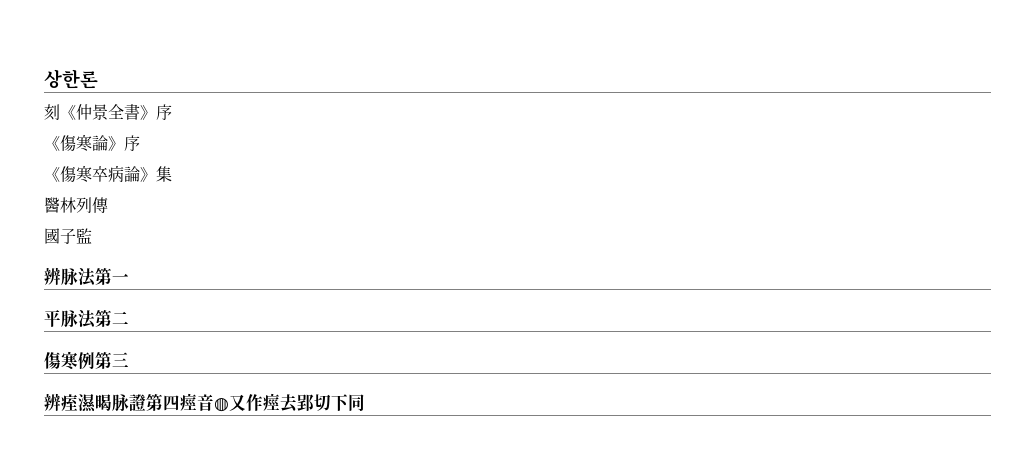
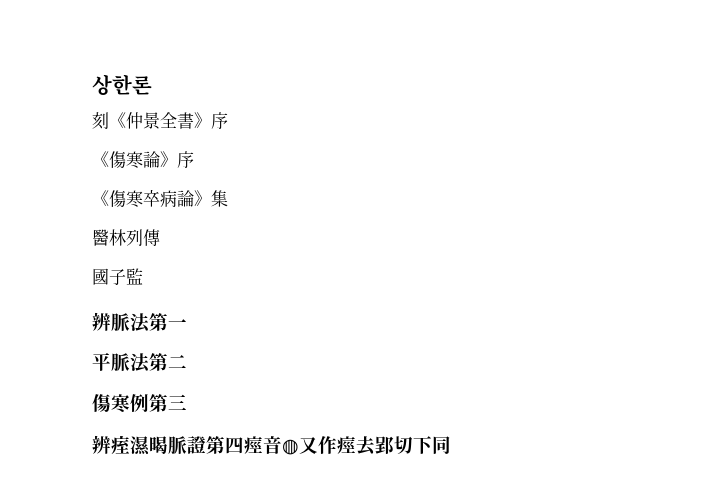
[61,268,78,286] 脉 -> [111,313,130,331] 脈
[61,310,78,328] 脉 -> [111,353,130,371] 脈
[112,394,129,412] 脉 -> [168,436,187,454] 脈

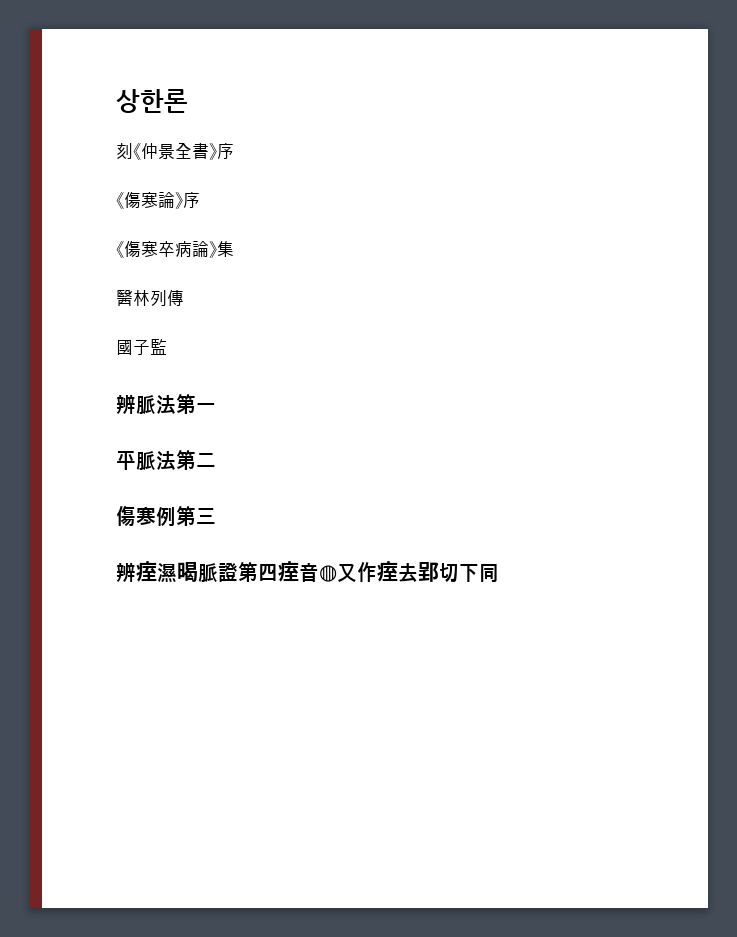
[244,436,263,454] 痙 -> [278,561,299,582] 痓
[337,436,356,454] 痙 -> [377,561,398,582] 痓

